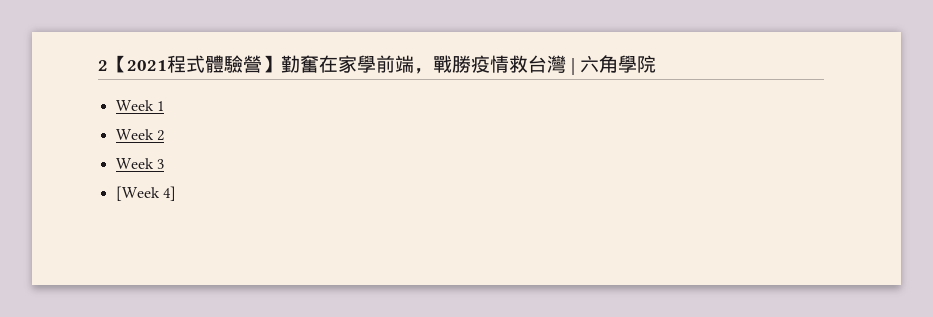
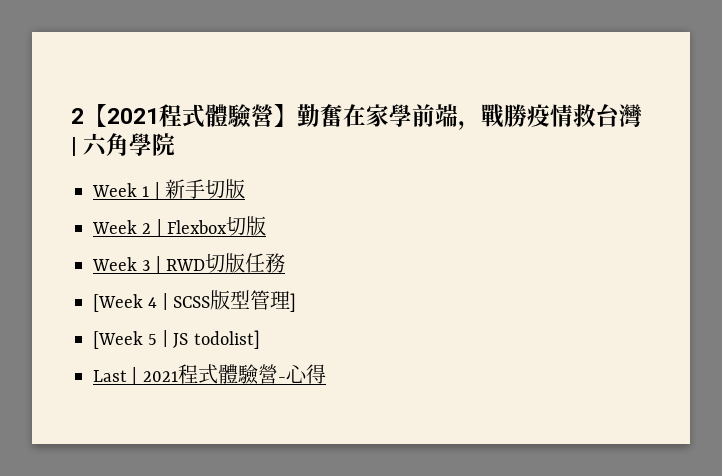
(164, 106) none -> [154,179,246,199] | 新手切版
(164, 135) none -> [156,216,267,236] | Flexbox切版
[115,186,176,201] // [Week 4] -> [155,253,286,273] [93,290,297,312] [93,330,260,349] [93,364,326,385] | RWD切版任務 // [Week 4 | SCSS版型管理] // [Week 5 | JS todolist] // Last | 2021程式體驗營-心得

